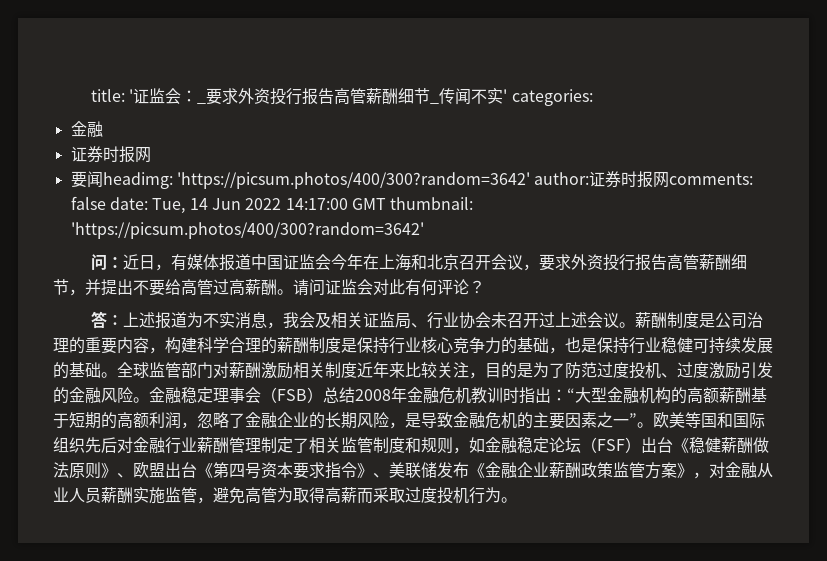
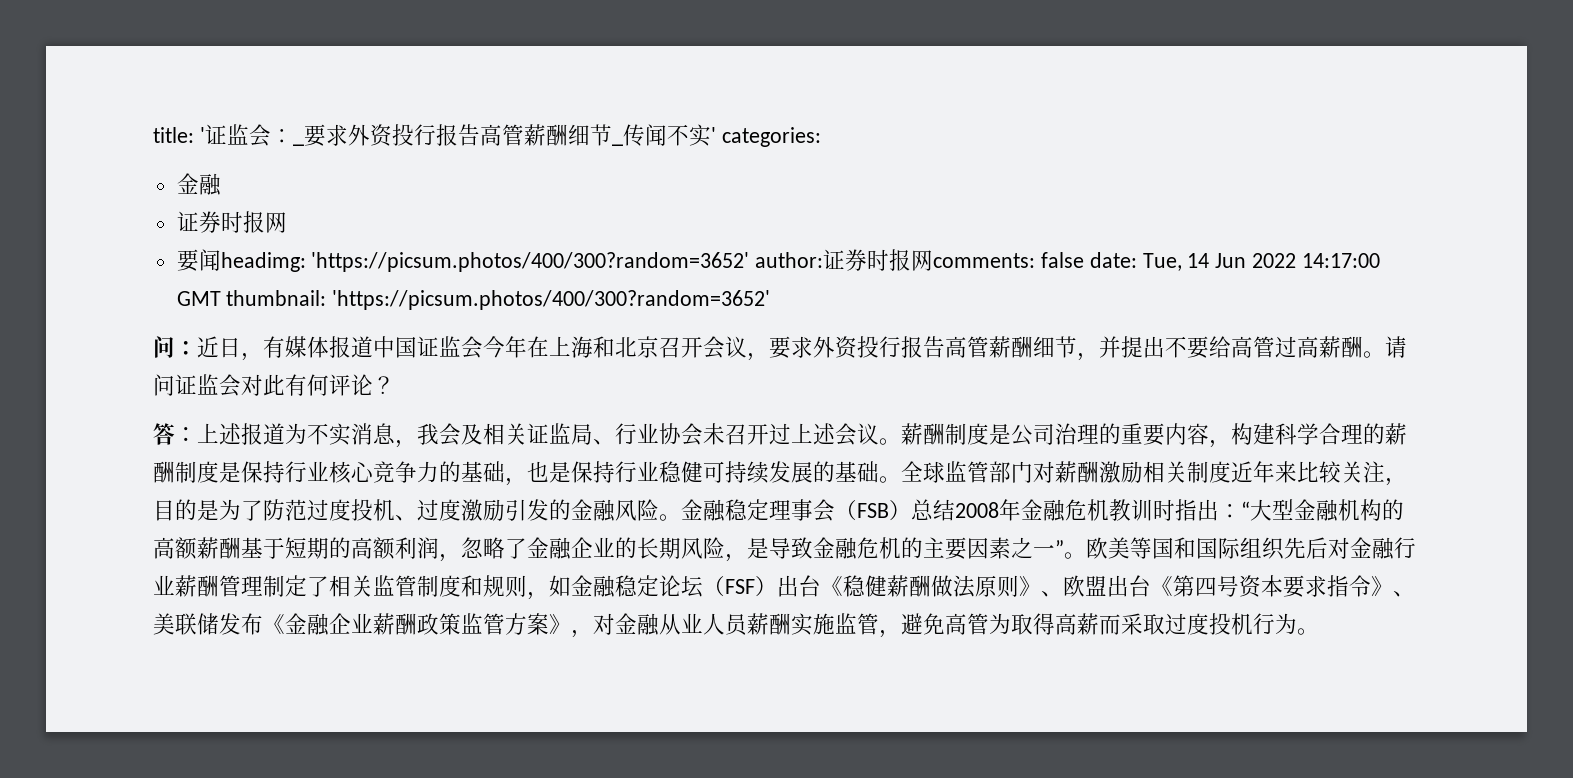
[176,172,530,189] 'https://picsum.photos/400/300?random=3642' -> [311,252,750,272] 'https://picsum.photos/400/300?random=3652'
[70,222,424,239] 'https://picsum.photos/400/300?random=3642' -> [332,290,771,310] 'https://picsum.photos/400/300?random=3652'

